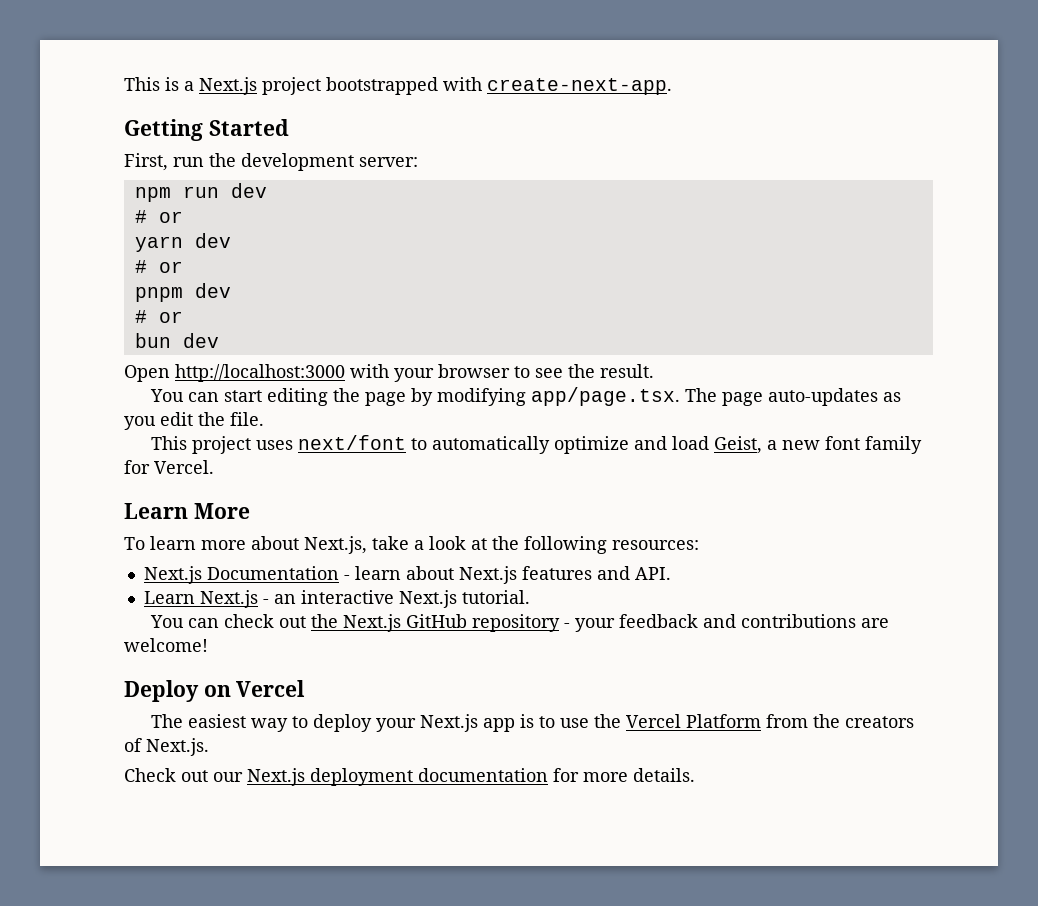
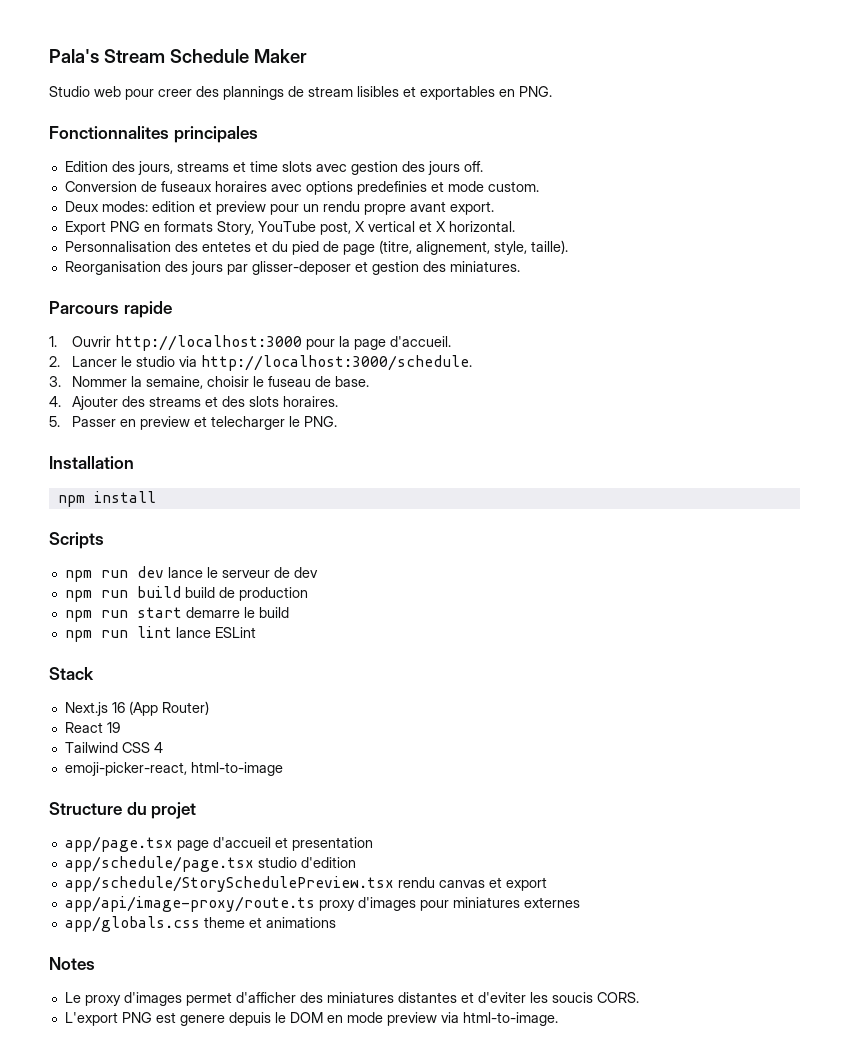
[124,77,672,95] [124,119,289,141] [124,153,418,171] [134,183,267,202] [134,210,183,223] [134,233,231,252] [134,260,183,273] [134,283,231,302] [134,310,183,323] [134,333,219,348] [124,364,654,382] [149,387,901,406] [124,412,264,430] [150,435,922,454] [124,460,214,474] [124,503,250,519] [124,536,699,554] [143,566,671,584] [143,590,530,608] [149,614,889,632] [124,638,208,652] [124,680,306,702] [150,714,914,732] [124,738,209,756] [124,768,695,786] This is a Next.js project bootstrapped with create-next-app. // Getting Started // First, run the development server: // npm run dev // # or // yarn dev // # or // pnpm dev // # or // bun dev // Open http://localhost:3000 with your browser to see the result. // You can start editing the page by modifying app/page.tsx. The page auto-updates as you edit the file. // This project uses next/font to automatically optimize and load Geist, a new font family for Vercel. // Learn More // To learn more about Next.js, take a look at the following resources: // Next.js Documentation - learn about Next.js features and API. // Learn Next.js - an interactive Next.js tutorial. // You can check out the Next.js GitHub repository - your feedback and contributions are welcome! // Deploy on Vercel // The easiest way to deploy your Next.js app is to use the Vercel Platform from the creators of Next.js. // Check out our Next.js deployment documentation for more details. -> [49,49,307,63] [49,86,552,100] [49,126,258,143] [64,161,483,175] [64,181,539,195] [64,201,494,215] [64,221,515,235] [64,240,568,255] [64,261,520,275] [49,301,172,318] [49,335,451,351] [49,355,472,371] [49,376,369,389] [49,396,338,410] [49,416,337,430] [49,456,134,469] [57,491,156,507] [49,532,104,549] [64,566,318,582] [64,586,308,602] [64,607,289,622] [64,626,256,642] [49,667,94,680] [64,701,209,716] [64,722,120,733] [64,742,163,753] [64,762,283,776] [49,802,197,819] [64,836,373,852] [64,856,356,872] [64,876,547,892] [64,896,580,912] [64,916,336,932] [49,957,95,970] [64,992,639,1006] [64,1012,558,1026] Pala's Stream Schedule Maker // Studio web pour creer des plannings de stream lisibles et exportables en PNG. // Fonctionnalites principales // Edition des jours, streams et time slots avec gestion des jours off. // Conversion de fuseaux horaires avec options predefinies et mode custom. // Deux modes: edition et preview pour un rendu propre avant export. // Export PNG en formats Story, YouTube post, X vertical et X horizontal. // Personnalisation des entetes et du pied de page (titre, alignement, style, taille). // Reorganisation des jours par glisser-deposer et gestion des miniatures. // Parcours rapide // 1. Ouvrir http://localhost:3000 pour la page d'accueil. // 2. Lancer le studio via http://localhost:3000/schedule. // 3. Nommer la semaine, choisir le fuseau de base. // 4. Ajouter des streams et des slots horaires. // 5. Passer en preview et telecharger le PNG. // Installation // npm install // Scripts // npm run dev lance le serveur de dev // npm run build build de production // npm run start demarre le build // npm run lint lance ESLint // Stack // Next.js 16 (App Router) // React 19 // Tailwind CSS 4 // emoji-picker-react, html-to-image // Structure du projet // app/page.tsx page d'accueil et presentation // app/schedule/page.tsx studio d'edition // app/schedule/StorySchedulePreview.tsx rendu canvas et export // app/api/image-proxy/route.ts proxy d'images pour miniatures externes // app/globals.css theme et animations // Notes // Le proxy d'images permet d'afficher des miniatures distantes et d'eviter les soucis CORS. // L'export PNG est genere depuis le DOM en mode preview via html-to-image.

